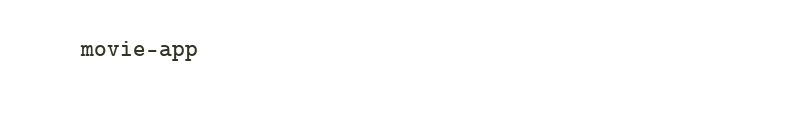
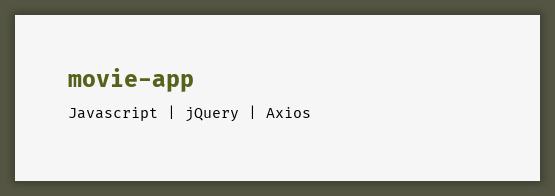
(198, 51) none -> [68,105,311,122] // Javascript | jQuery | Axios

